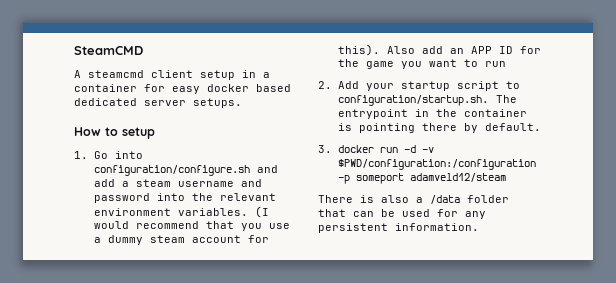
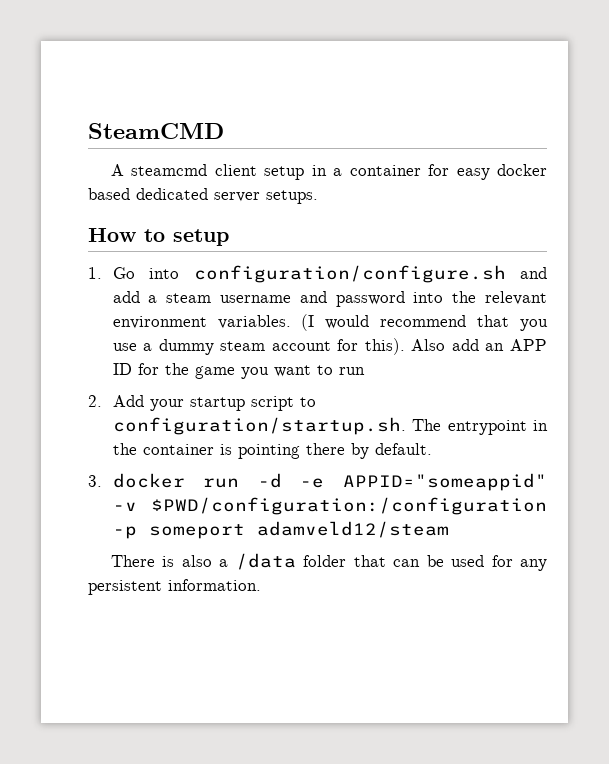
(416, 149) none -> [300,473,547,491] -e APPID="someappid"

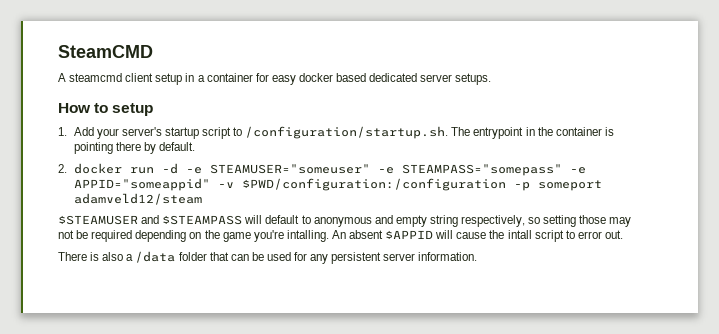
[112,265,547,283] [112,291,547,307] [112,314,548,331] [112,338,548,355] [112,363,365,379] [88,395,102,407] Go into configuration/configure.sh and add a steam username and password into the relevant environment variables. (I would recommend that you use a dummy steam account for this). Also add an APP ID for the game you want to run // 2. -> (67, 131) none
(184, 405) none -> [121,127,162,136] server's
[112,417,406,435] configuration/startup.sh. -> [245,126,449,139] /configuration/startup.sh.
[88,475,102,487] 3. -> [58,164,67,173] 2.
(325, 483) none -> [209,164,586,176] STEAMUSER="someuser" -e STEAMPASS="somepass" -e
(449, 529) none -> [58,215,632,227] [58,230,623,242] // $STEAMUSER and $STEAMPASS will default to anonymous and empty string respectively, so setting those may not be required depending on the game you're intalling. An absent $APPID will cause the intall script to error out.
(162, 587) none -> [383,253,416,261] server

